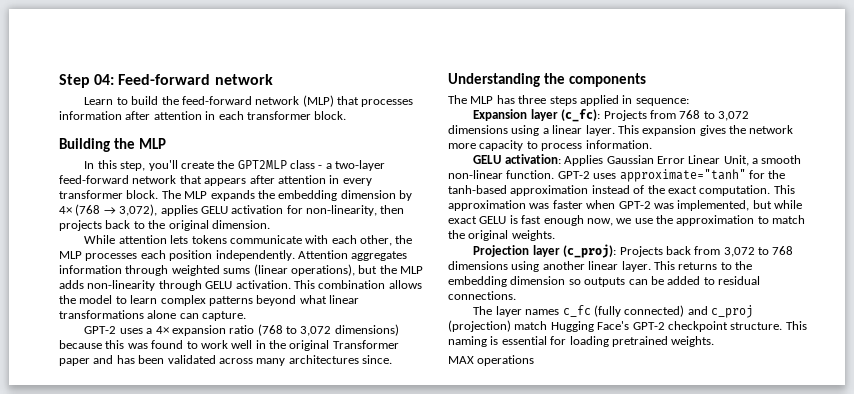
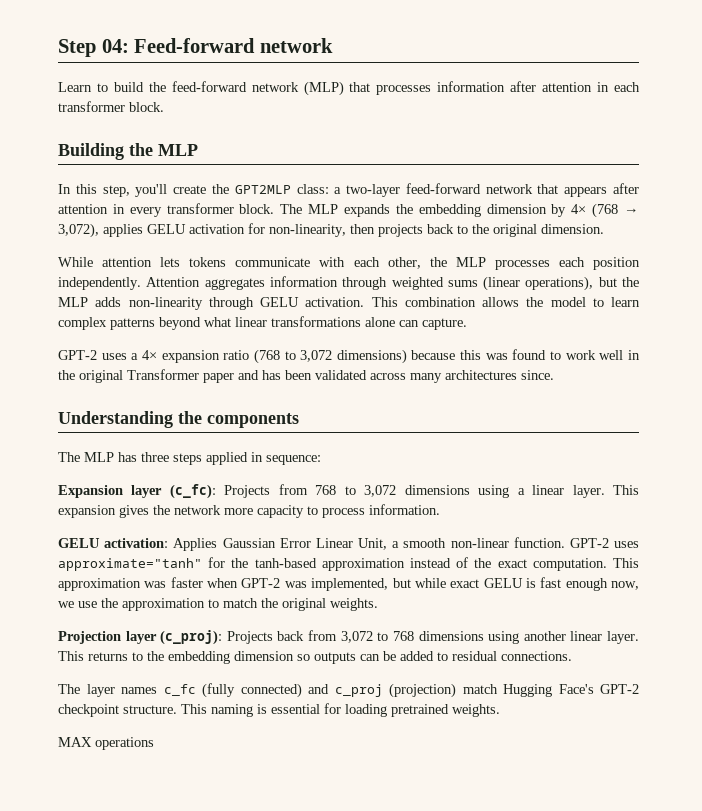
[290,160,323,169] class - -> [296,184,329,194] class:

